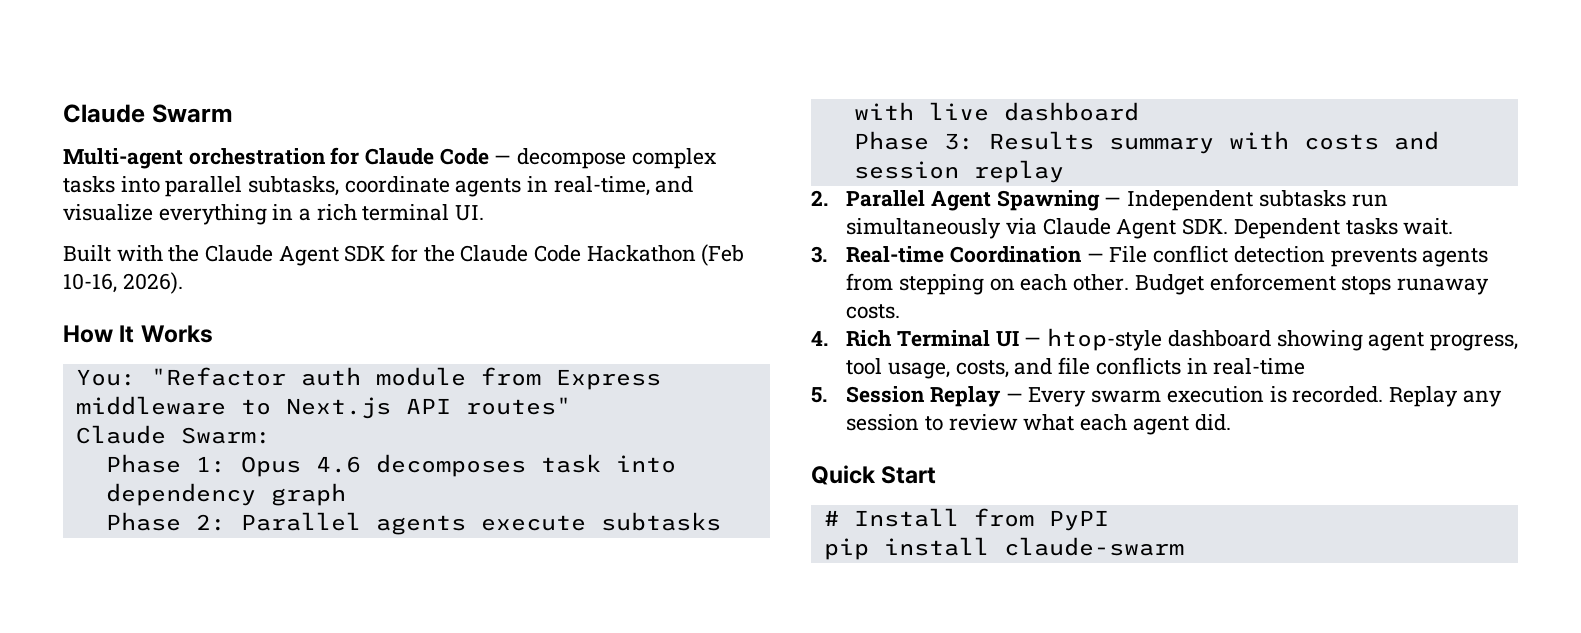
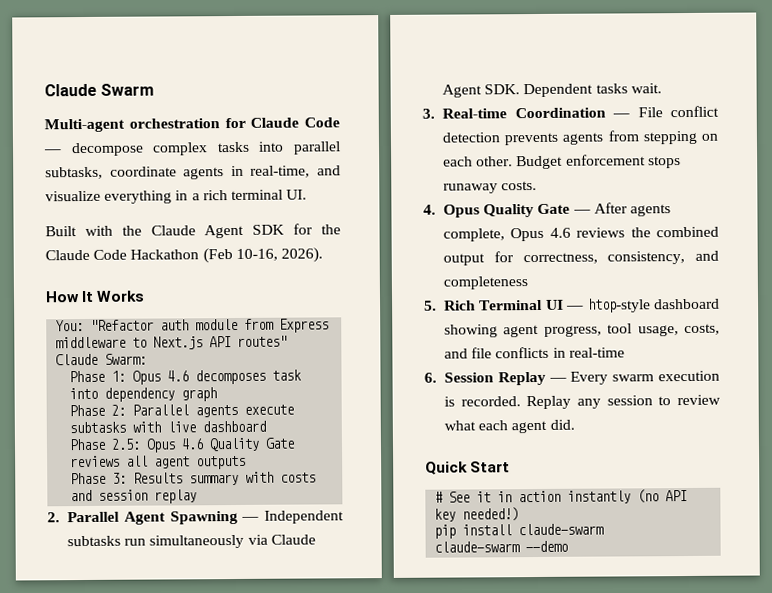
(1139, 111) none -> [69,437,296,453] [70,455,247,470] // Phase 2.5: Opus 4.6 Quality Gate reviews all agent outputs
(828, 338) none -> [443,202,671,218] [443,226,719,242] [443,250,719,266] [443,276,529,290] [424,300,437,311] Opus Quality Gate — After agents complete, Opus 4.6 reviews the combined output for correctness, consistency, and completeness // 5.
[811,387,827,403] 5. -> [424,372,437,383] 6.
[853,508,1109,531] Install from PyPI -> [448,489,688,504] [434,507,520,522] See it in action instantly (no API key needed!)
(1184, 546) none -> [434,540,569,553] // claude-swarm --demo

